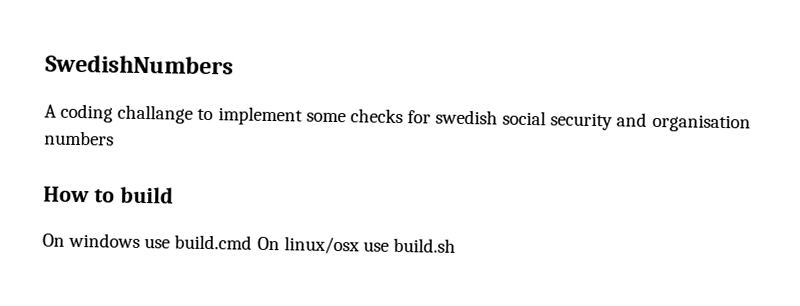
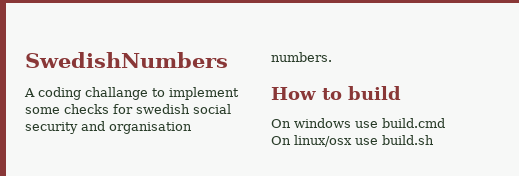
[44,130,114,146] numbers -> [271,52,332,62] numbers.
(253, 242) none -> (445, 123) //

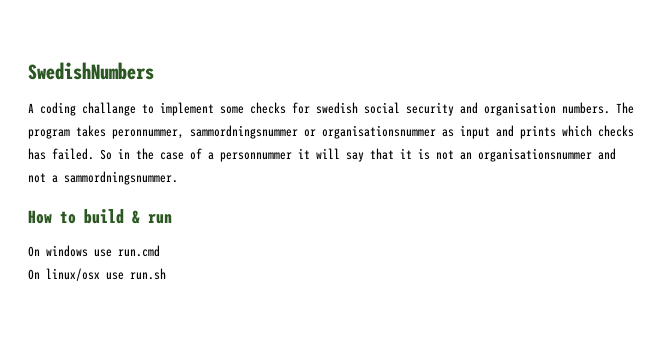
(332, 57) none -> [616,102,634,114] [28,125,634,139] [28,148,616,162] [28,171,178,185] The program takes peronnummer, sammordningsnummer or organisationsnummer as input and prints which checks has failed. So in the case of a personnummer it will say that it is not an organisationsnummer and not a sammordningsnummer.
(401, 93) none -> [132,210,172,224] & run
[382,118,445,128] build.cmd -> [118,245,160,257] run.cmd
[382,135,434,145] build.sh -> [130,268,166,280] run.sh

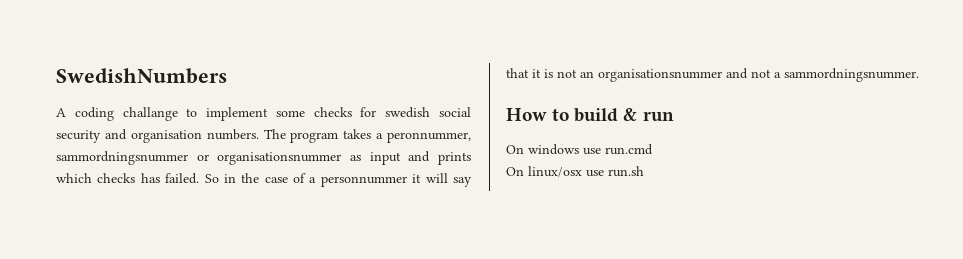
(106, 131) none -> [376,133,384,139] a

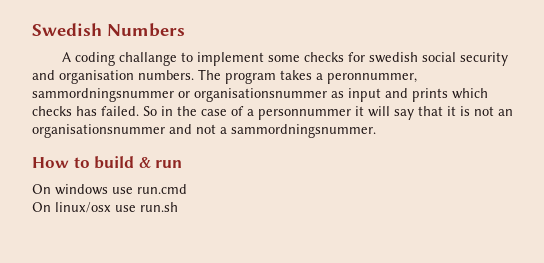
[56,68,227,84] SwedishNumbers -> [32,23,185,37] Swedish Numbers

